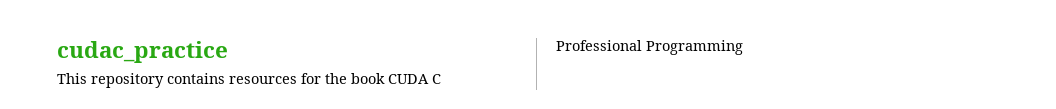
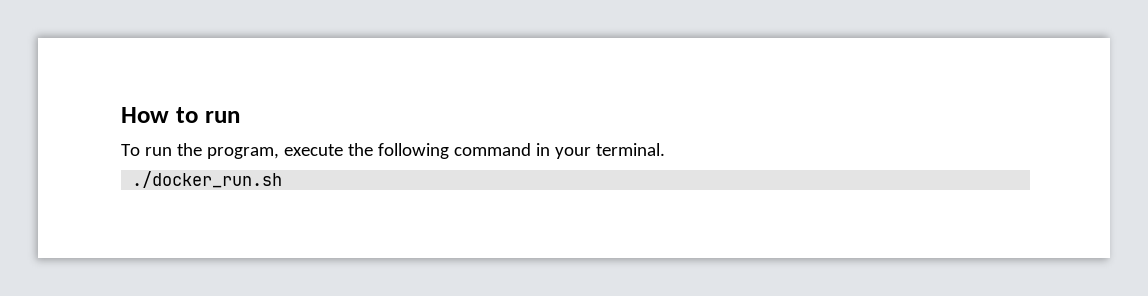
[57,41,228,63] [57,73,441,88] [556,40,743,55] cudac_practice // This repository contains resources for the book CUDA C Professional Programming -> [121,107,240,123] [121,143,665,159] [132,171,283,188] How to run // To run the program, execute the following command in your terminal. // ./docker_run.sh

